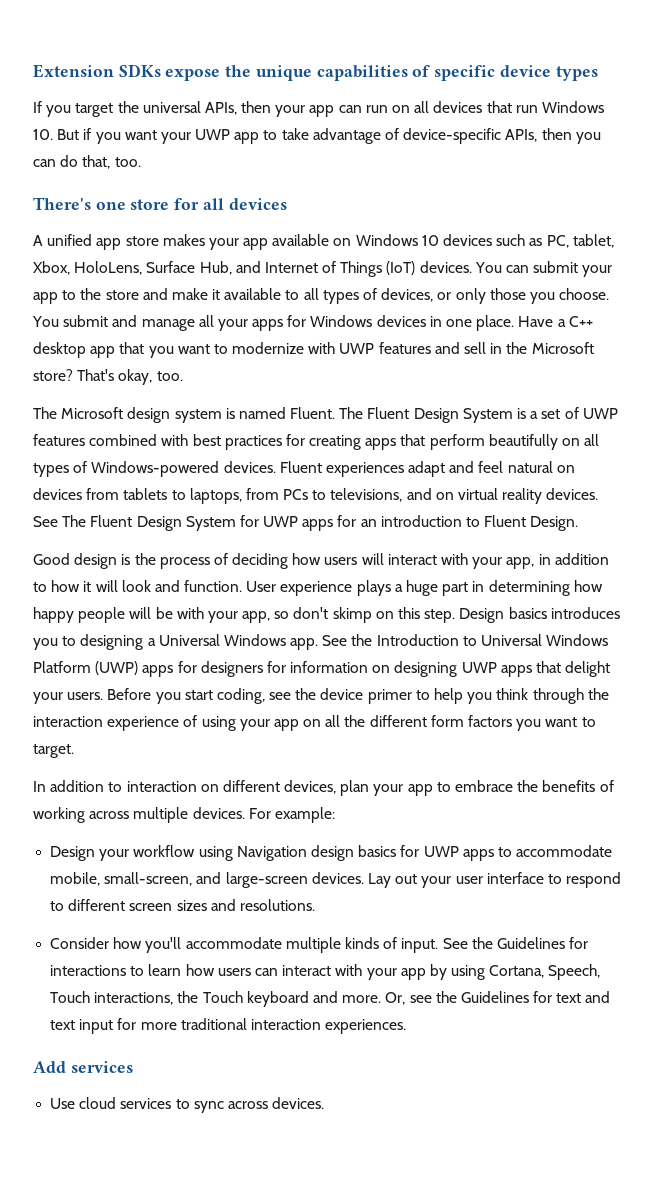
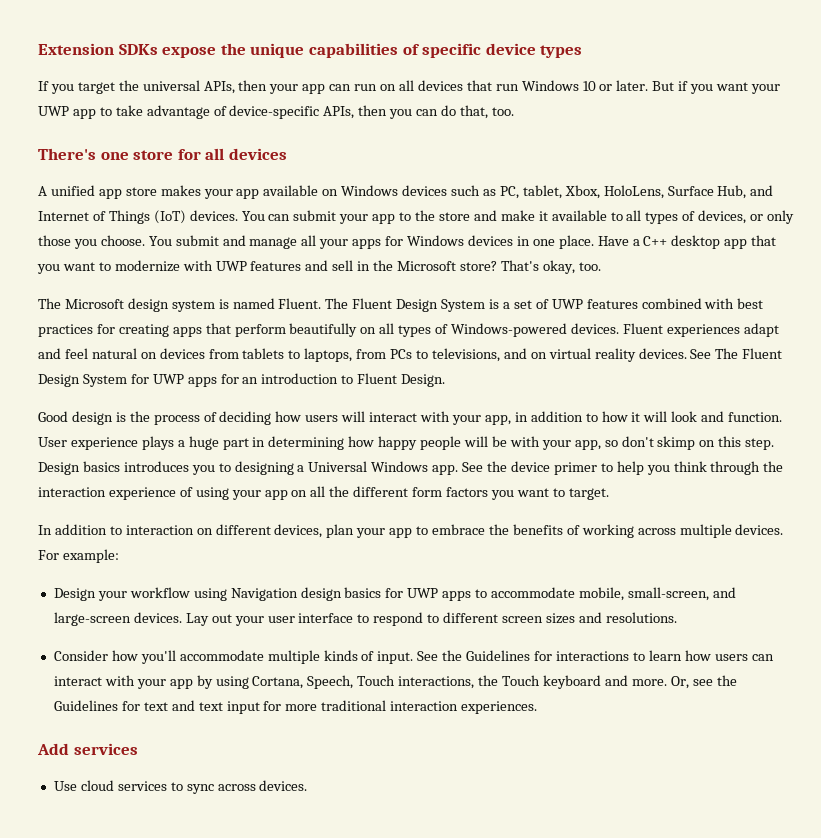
[33,129,53,140] 10. -> [582,80,649,91] 10 or later.
[421,235,439,246] 10 -> (399, 190) none
[376,634,609,646] [33,661,611,677] [33,688,317,704] Introduction to Universal Windows Platform (UWP) apps for designers for information on designing UWP apps that delight your users. Before you start coding, see the -> (508, 466) none

